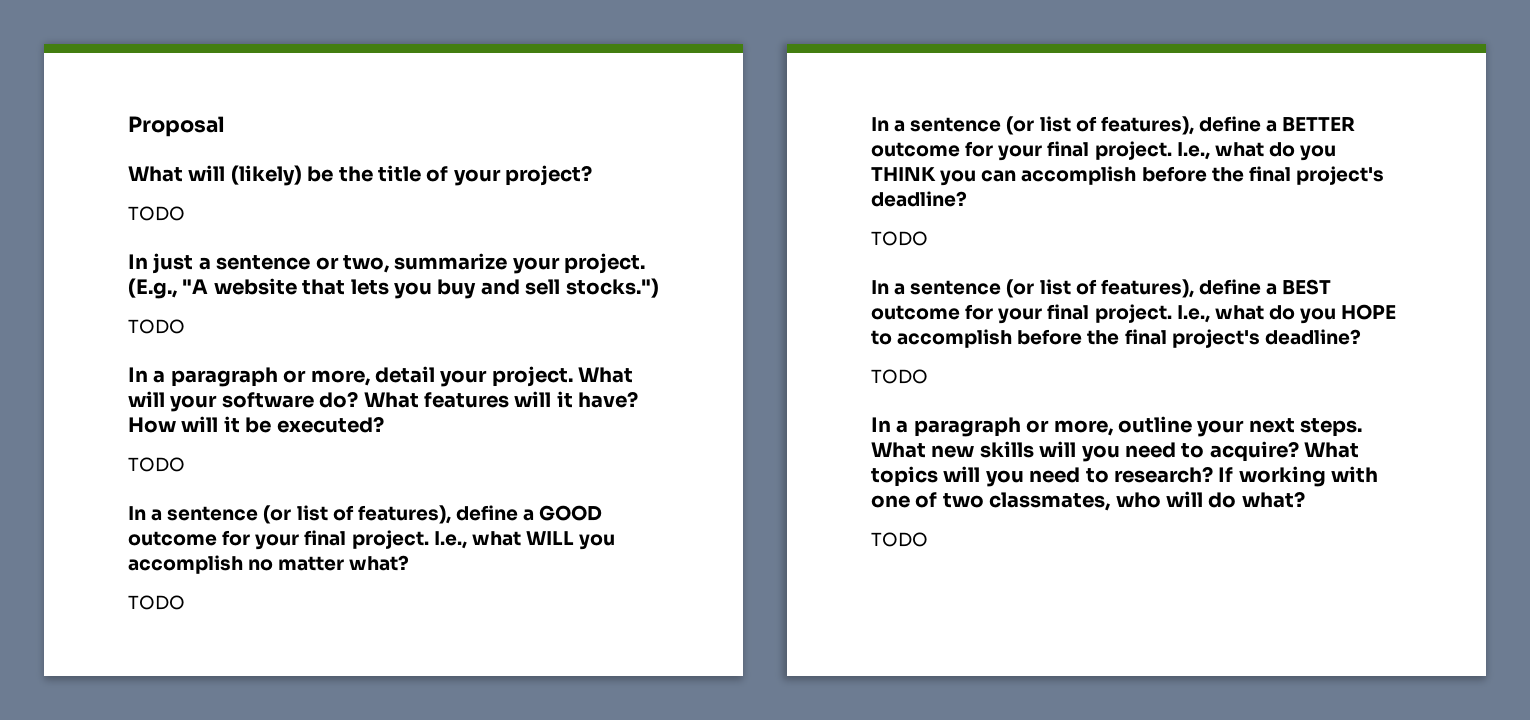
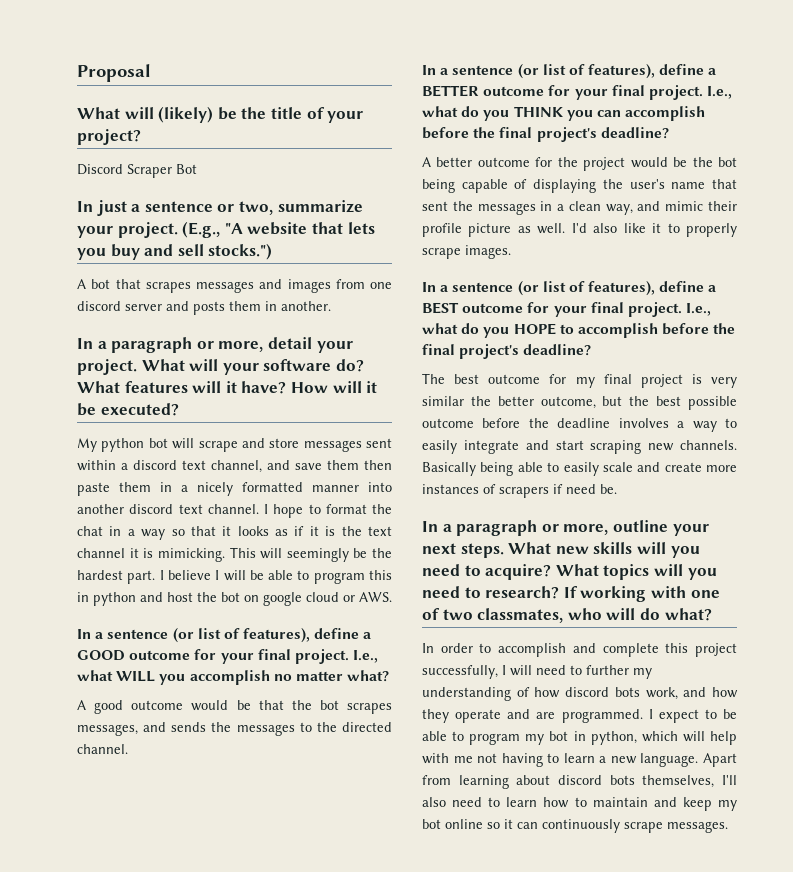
[128,206,185,221] TODO -> [77,164,197,178] Discord Scraper Bot
[128,319,185,334] TODO -> [77,279,392,293] [77,301,331,315] A bot that scrapes messages and images from one discord server and posts them in another.
[128,457,185,472] TODO -> [77,438,392,452] [77,460,392,473] [77,482,392,496] [77,504,392,518] [77,526,392,540] [77,547,392,562] [77,570,393,584] [77,592,392,606] My python bot will scrape and store messages sent within a discord text channel, and save them then paste them in a nicely formatted manner into another discord text channel. I hope to format the chat in a way so that it looks as if it is the text channel it is mimicking. This will seemingly be the hardest part. I believe I will be able to program this in python and host the bot on google cloud or AWS.
[128,595,185,610] TODO -> [77,700,392,714] [77,722,392,736] [77,744,128,754] A good outcome would be that the bot scrapes messages, and sends the messages to the directed channel.
[871,231,928,246] TODO -> [422,157,737,171] [422,179,737,193] [422,201,737,215] [422,223,737,237] [422,245,511,259] A better outcome for the project would be the bot being capable of displaying the user's name that sent the messages in a clean way, and mimic their profile picture as well. I'd also like it to properly scrape images.
[871,369,928,384] TODO -> [422,373,737,388] [422,396,737,410] [422,418,737,432] [422,440,737,454] [422,462,737,476] [422,484,617,498] The best outcome for my final project is very similar the better outcome, but the best possible outcome before the deadline involves a way to easily integrate and start scraping new channels. Basically being able to easily scale and create more instances of scrapers if need be.
[871,532,928,547] TODO -> [422,643,737,657] [422,665,652,679] [422,687,738,701] [422,709,737,723] [422,731,737,745] [422,753,737,767] [422,775,737,789] [422,797,737,811] [422,819,728,833] In order to accomplish and complete this project successfully, I will need to further my understanding of how discord bots work, and how they operate and are programmed. I expect to be able to program my bot in python, which will help with me not having to learn a new language. Apart from learning about discord bots themselves, I'll also need to learn how to maintain and keep my bot online so it can continuously scrape messages.

